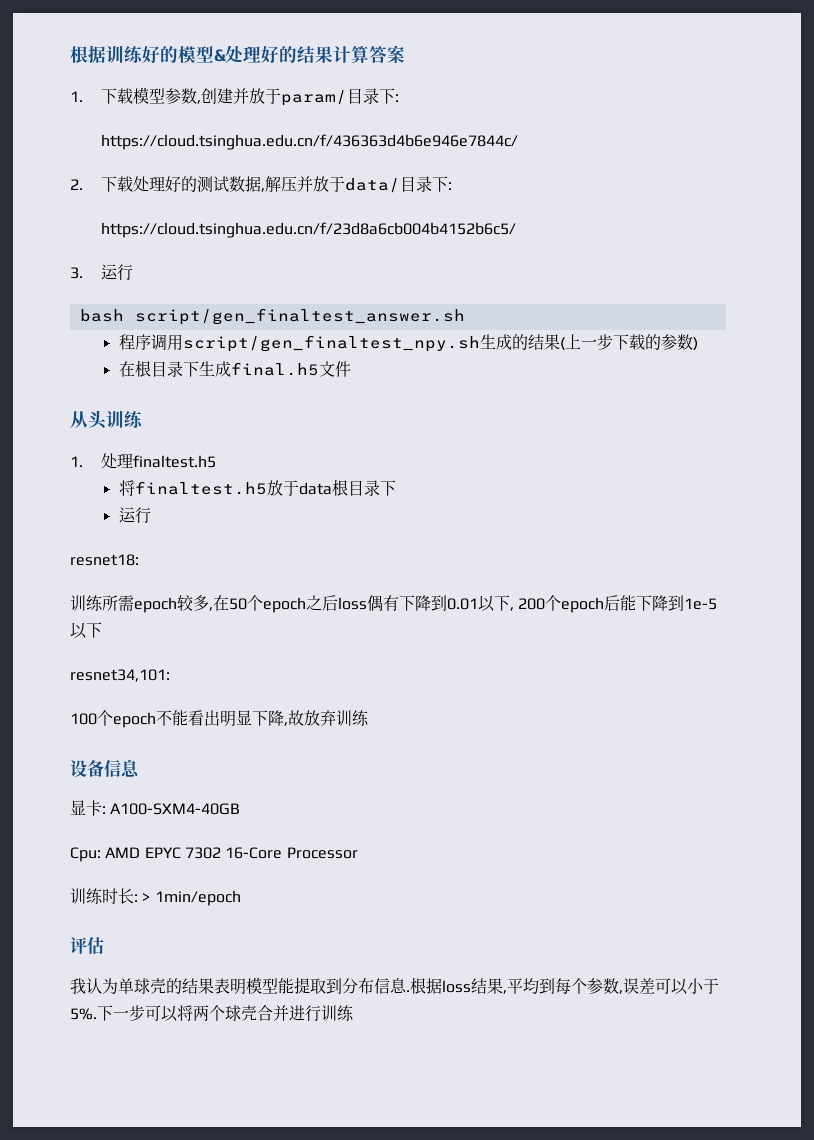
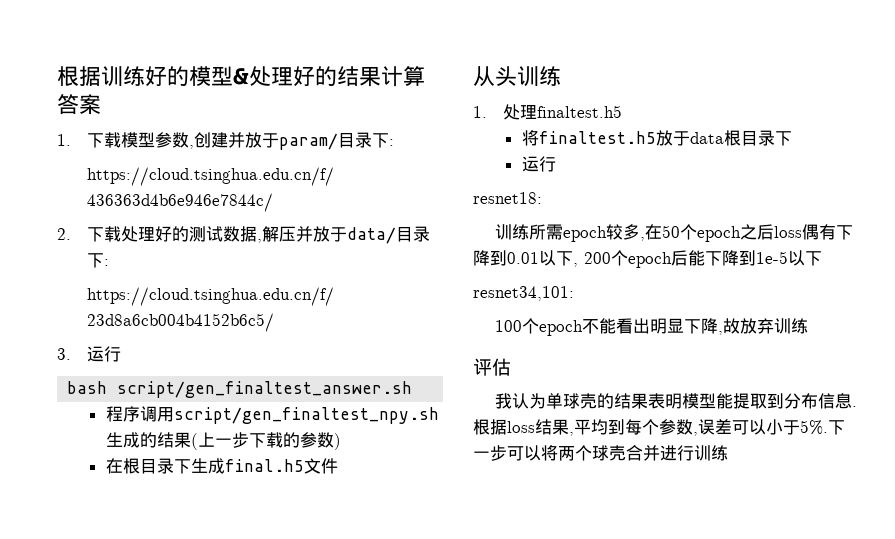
[70,759,140,778] [70,800,241,816] [70,847,358,862] [70,888,241,906] // 设备信息 // 显卡: A100-SXM4-40GB // Cpu: AMD EPYC 7302 16-Core Processor // 训练时长: > 1min/epoch -> (809, 326) none

